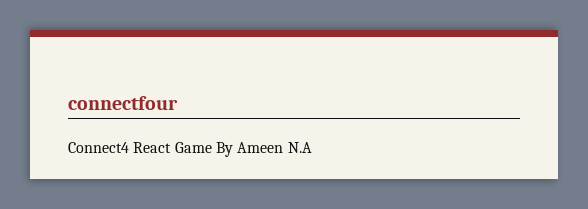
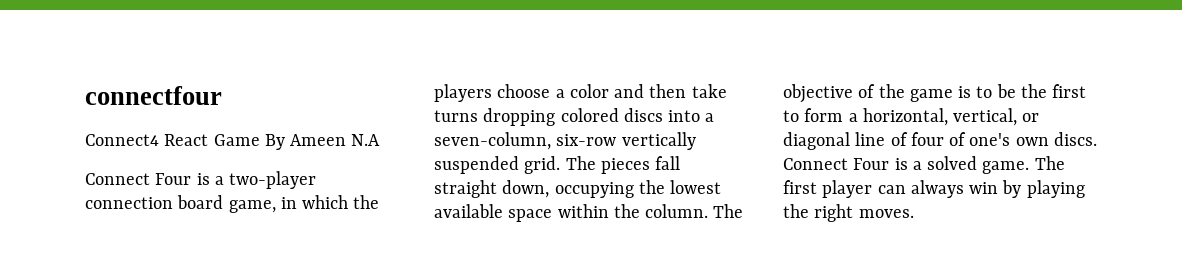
(312, 147) none -> [85,171,317,189] [85,195,380,213] [434,84,727,102] [434,108,715,126] [434,132,696,150] [434,156,681,174] [434,180,722,198] [434,204,744,222] [783,84,1087,103] [783,108,1040,126] [783,132,1097,150] [783,156,1065,174] [783,180,1085,198] [783,204,914,222] // Connect Four is a two-player connection board game, in which the players choose a color and then take turns dropping colored discs into a seven-column, six-row vertically suspended grid. The pieces fall straight down, occupying the lowest available space within the column. The objective of the game is to be the first to form a horizontal, vertical, or diagonal line of four of one's own discs. Connect Four is a solved game. The first player can always win by playing the right moves.

